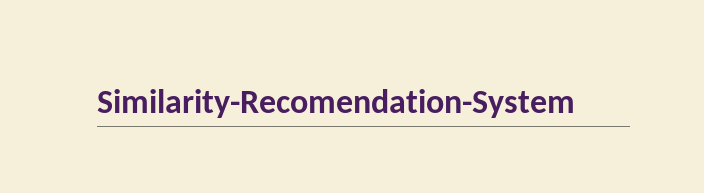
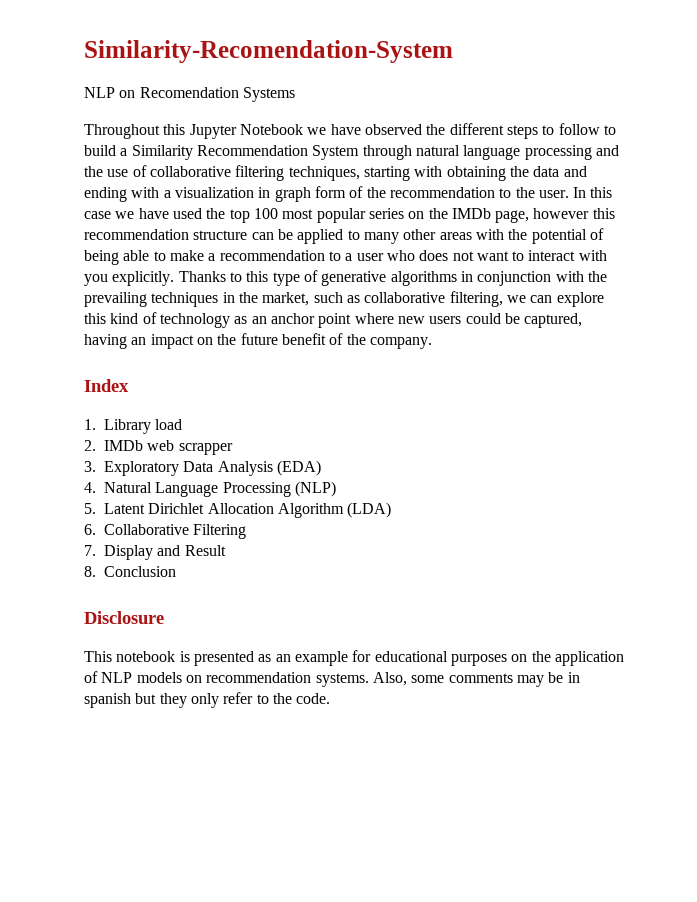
(575, 103) none -> [84,87,295,102] [84,123,616,139] [84,145,619,160] [84,165,587,181] [84,186,613,202] [84,208,615,223] [84,228,604,244] [84,250,607,265] [84,270,607,286] [84,291,604,307] [84,312,583,328] [84,333,432,349] [84,379,129,392] [84,419,183,434] [84,440,233,455] [84,460,321,476] [84,481,336,497] [84,502,392,518] [84,524,247,539] [84,545,226,560] [84,566,176,577] [84,611,164,624] [84,650,624,666] [84,671,580,687] [84,692,331,708] // NLP on Recomendation Systems // Throughout this Jupyter Notebook we have observed the different steps to follow to build a Similarity Recommendation System through natural language processing and the use of collaborative filtering techniques, starting with obtaining the data and ending with a visualization in graph form of the recommendation to the user. In this case we have used the top 100 most popular series on the IMDb page, however this recommendation structure can be applied to many other areas with the potential of being able to make a recommendation to a user who does not want to interact with you explicitly. Thanks to this type of generative algorithms in conjunction with the prevailing techniques in the market, such as collaborative filtering, we can explore this kind of technology as an anchor point where new users could be captured, having an impact on the future benefit of the company. // Index // 1. Library load // 2. IMDb web scrapper // 3. Exploratory Data Analysis (EDA) // 4. Natural Language Processing (NLP) // 5. Latent Dirichlet Allocation Algorithm (LDA) // 6. Collaborative Filtering // 7. Display and Result // 8. Conclusion // Disclosure // This notebook is presented as an example for educational purposes on the application of NLP models on recommendation systems. Also, some comments may be in spanish but they only refer to the code.

